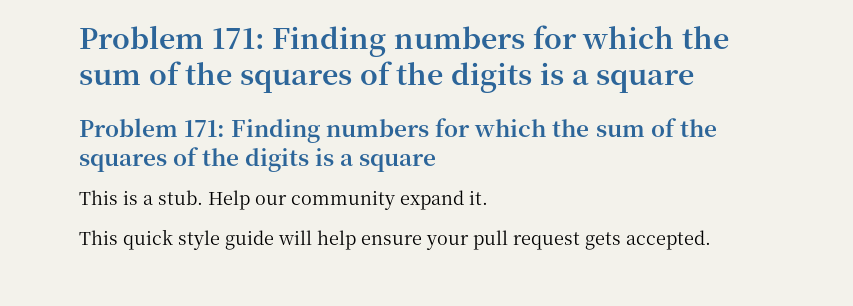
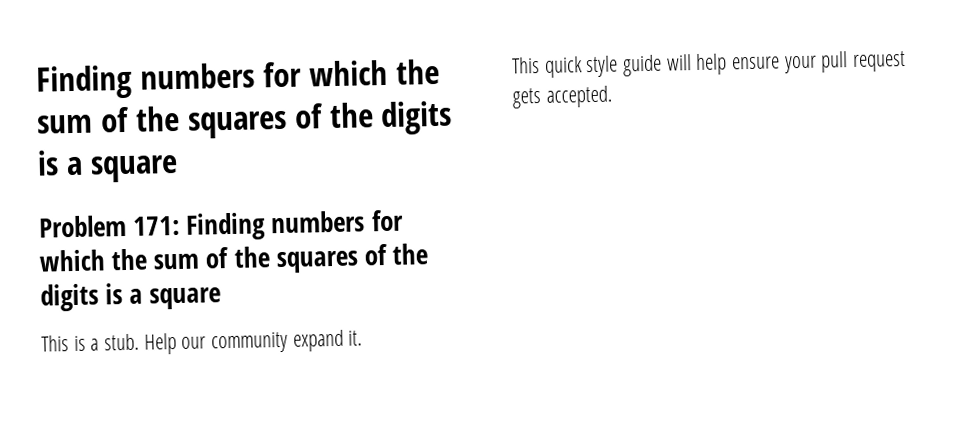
[79,25,265,49] Problem 171: -> (36, 82) none

